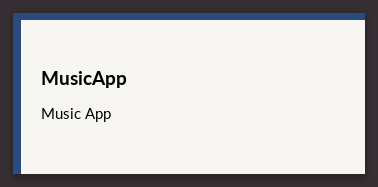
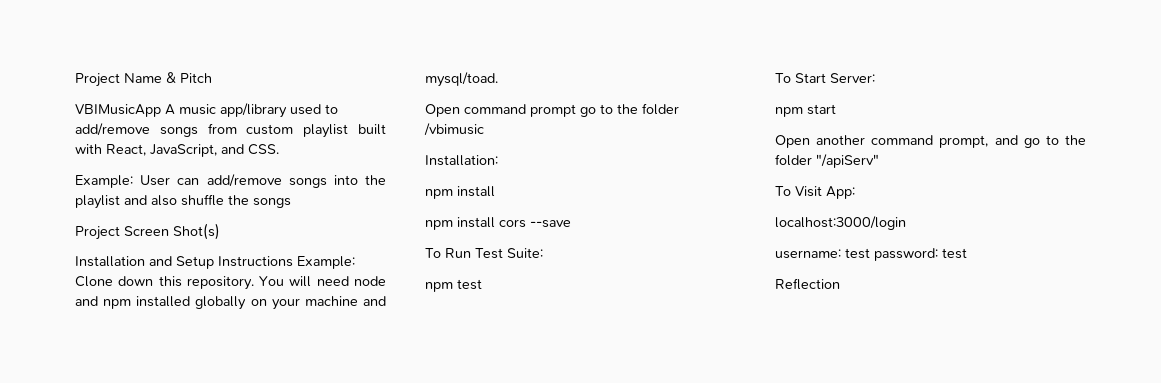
[41,71,127,88] [41,108,111,122] MusicApp // Music App -> [75,72,212,87] [75,103,338,118] [75,123,387,138] [75,144,279,157] [75,174,386,188] [75,194,291,209] [75,223,220,240] [75,256,355,269] [75,276,386,290] [75,296,386,310] [425,72,498,87] [425,103,679,117] [424,123,484,136] [425,155,498,166] [425,186,495,199] [425,217,571,230] [425,248,543,259] [425,279,482,292] [775,73,875,83] [775,104,836,117] [775,135,1086,148] [775,154,879,168] [775,186,855,199] [775,216,906,230] [775,248,967,261] [775,278,840,290] Project Name & Pitch // VBIMusicApp A music app/library used to add/remove songs from custom playlist built with React, JavaScript, and CSS. // Example: User can add/remove songs into the playlist and also shuffle the songs // Project Screen Shot(s) // Installation and Setup Instructions Example: Clone down this repository. You will need node and npm installed globally on your machine and mysql/toad. // Open command prompt go to the folder /vbimusic // Installation: // npm install // npm install cors --save // To Run Test Suite: // npm test // To Start Server: // npm start // Open another command prompt, and go to the folder "/apiServ" // To Visit App: // localhost:3000/login // username: test password: test // Reflection

